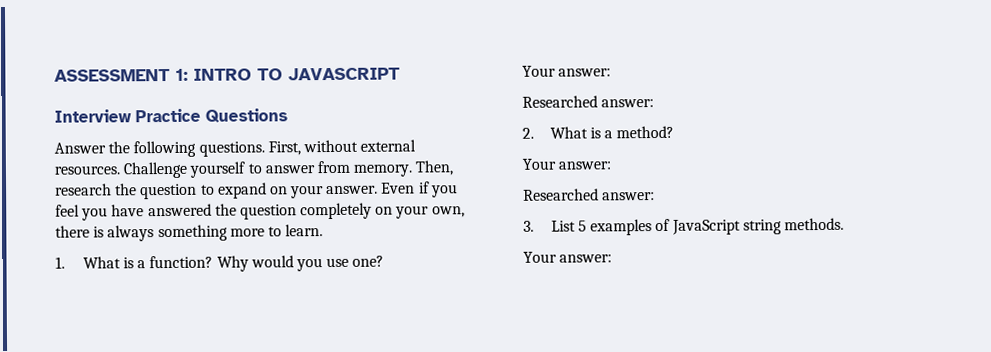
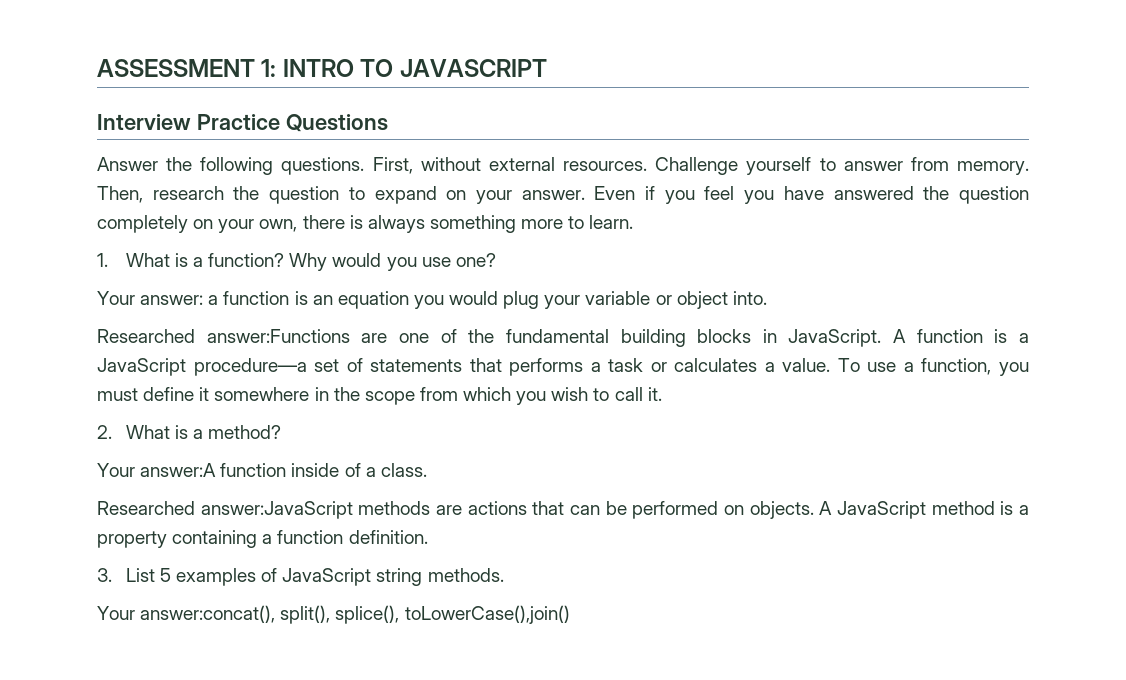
[522,95,655,108] // Researched answer: -> [208,291,767,309] [97,329,1029,347] [97,358,1029,376] [97,387,662,405] a function is an equation you would plug your variable or object into. // Researched answer:Functions are one of the fundamental building blocks in JavaScript. A function is a JavaScript procedure—a set of statements that performs a task or calculates a value. To use a function, you must define it somewhere in the scope from which you wish to call it.
[558,161,612,170] [523,188,656,201] answer: // Researched answer: -> [140,463,427,477] [97,501,1029,519] [97,530,428,548] answer:A function inside of a class. // Researched answer:JavaScript methods are actions that can be performed on objects. A JavaScript method is a property containing a function definition.
[559,254,613,263] answer: -> [140,605,570,624] answer:concat(), split(), splice(), toLowerCase(),join()

